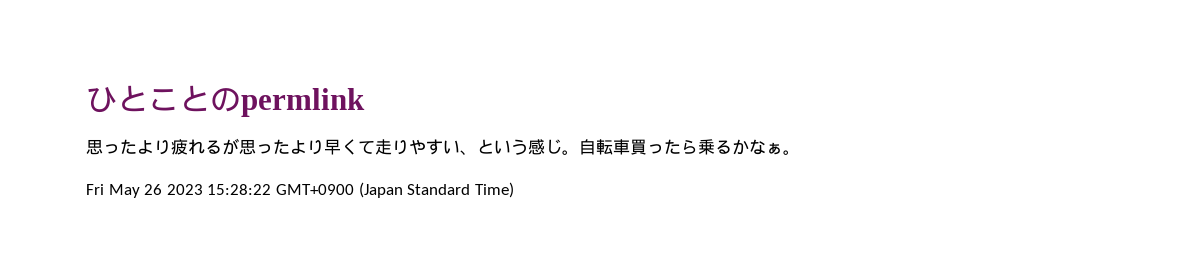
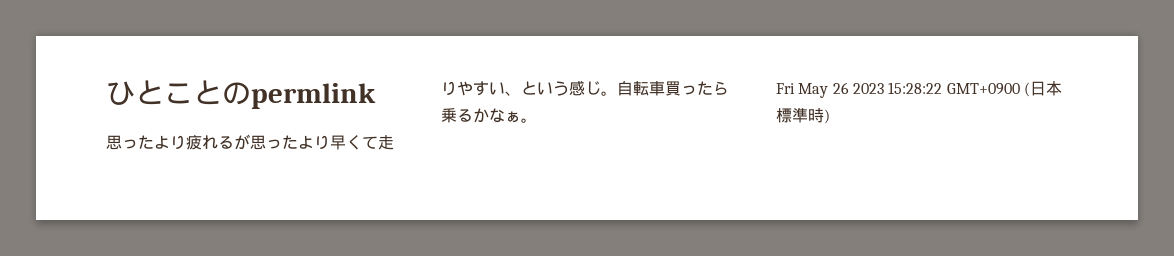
[358,182,514,198] (Japan Standard Time) -> [1023,81,1062,97] [776,107,830,124] (日本標準時)

